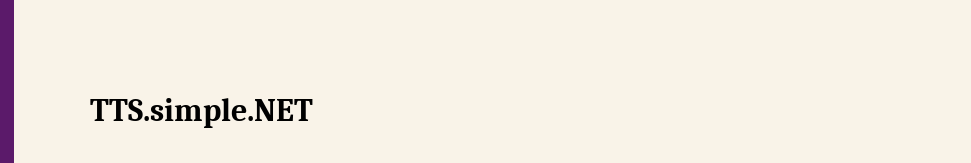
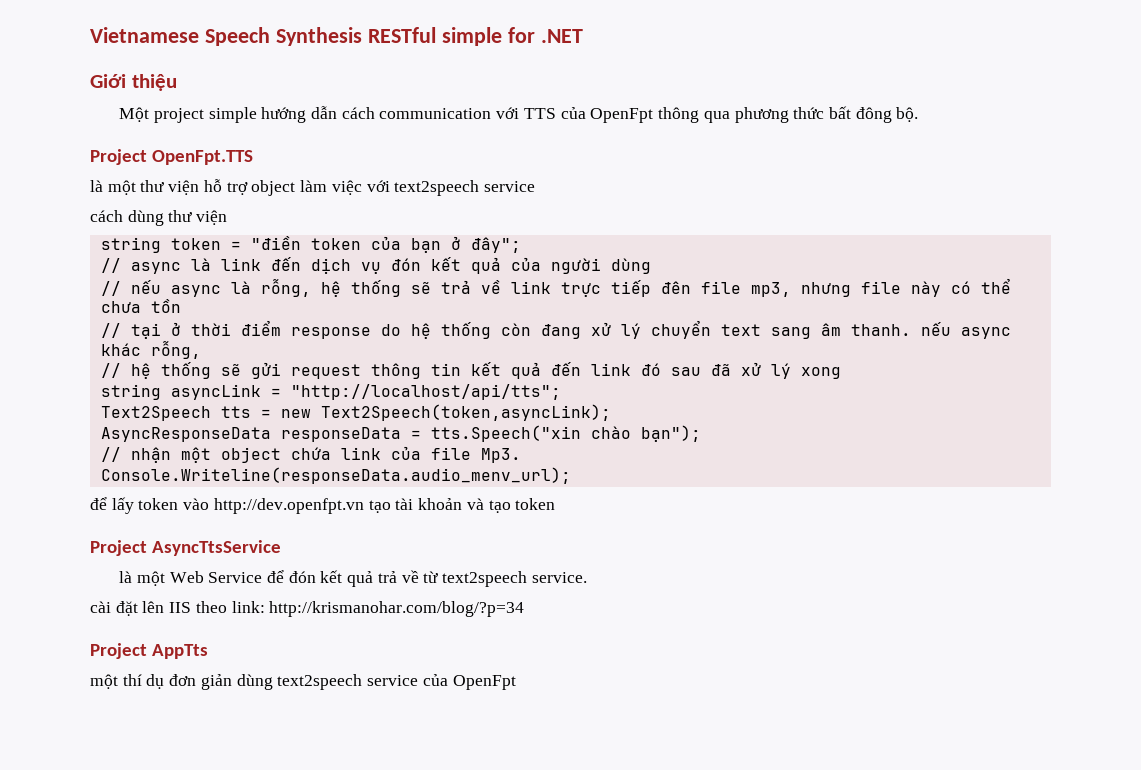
[90,98,313,128] TTS.simple.NET -> [90,27,583,46] [90,74,177,91] [119,106,919,123] [90,149,254,165] [90,179,535,196] [90,210,228,226] [100,236,521,253] [100,257,651,274] [100,278,1011,297] [100,299,181,313] [100,320,1011,339] [100,341,201,359] [100,362,841,379] [100,384,561,400] [100,404,611,421] [100,425,701,442] [100,446,521,463] [100,467,571,484] [90,497,556,514] [90,540,282,556] [119,570,587,587] [90,601,525,617] [90,643,209,659] [90,674,516,690] Vietnamese Speech Synthesis RESTful simple for .NET // Giới thiệu // Một project simple hướng dẫn cách communication với TTS của OpenFpt thông qua phương thức bất đông bộ. // Project OpenFpt.TTS // là một thư viện hỗ trợ object làm việc với text2speech service // cách dùng thư viện // string token = "điền token của bạn ở đây"; // // async là link đến dịch vụ đón kết quả của người dùng // // nếu async là rỗng, hệ thống sẽ trả về link trực tiếp đên file mp3, nhưng file này có thể chưa tồn // // tại ở thời điểm response do hệ thống còn đang xử lý chuyển text sang âm thanh. nếu async khác rỗng, // // hệ thống sẽ gửi request thông tin kết quả đến link đó sau đã xử lý xong // string asyncLink = "http://localhost/api/tts"; // Text2Speech tts = new Text2Speech(token,asyncLink); // AsyncResponseData responseData = tts.Speech("xin chào bạn"); // // nhận một object chứa link của file Mp3. // Console.Writeline(responseData.audio_menv_url); // để lấy token vào http://dev.openfpt.vn tạo tài khoản và tạo token // Project AsyncTtsService // là một Web Service để đón kết quả trả về từ text2speech service. // cài đặt lên IIS theo link: http://krismanohar.com/blog/?p=34 // Project AppTts // một thí dụ đơn giản dùng text2speech service của OpenFpt

